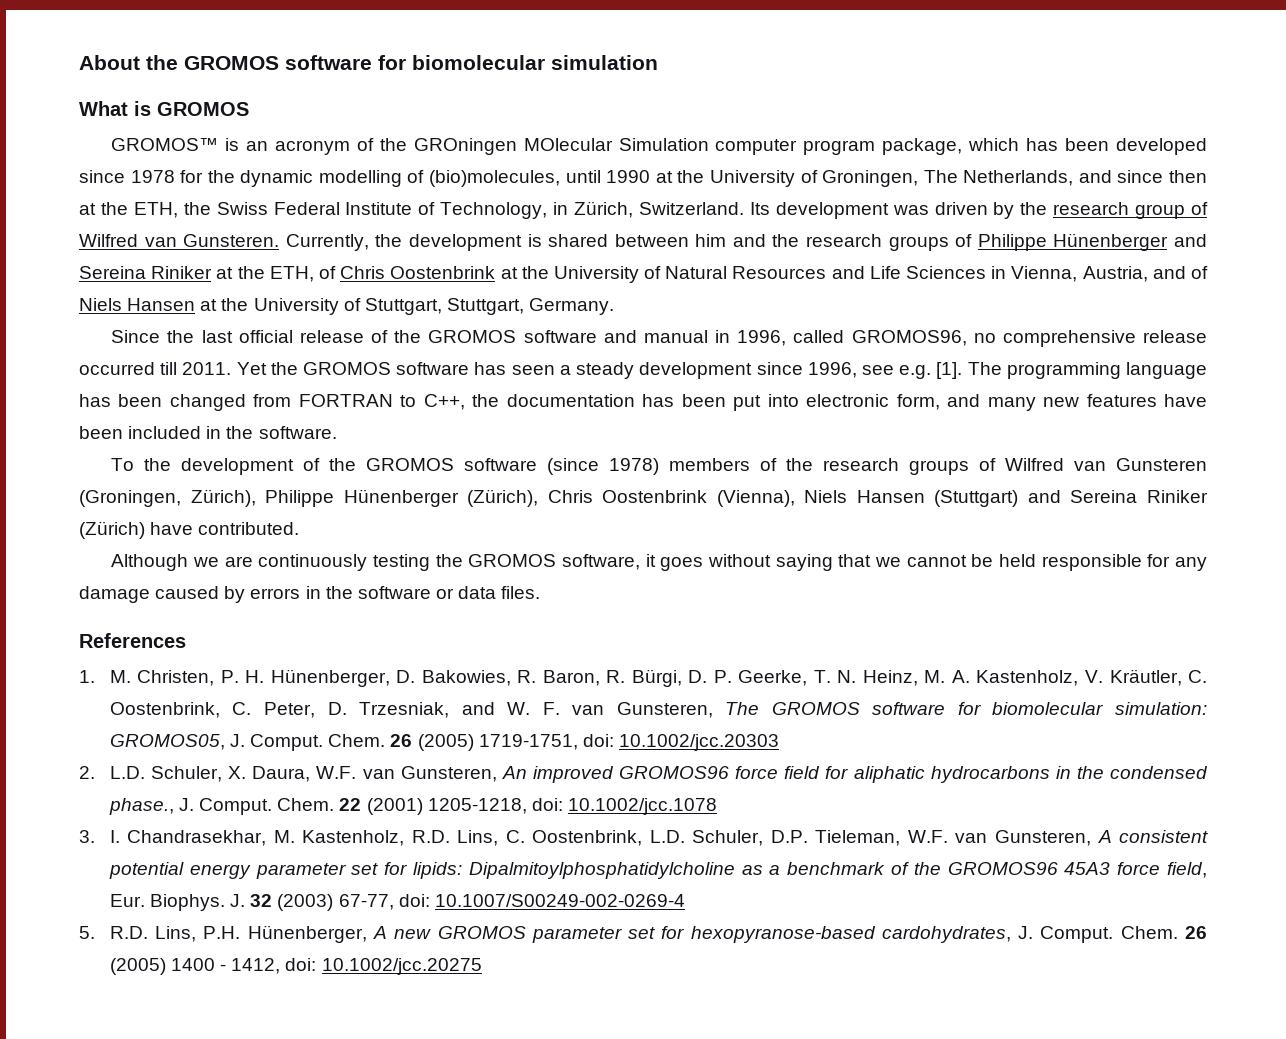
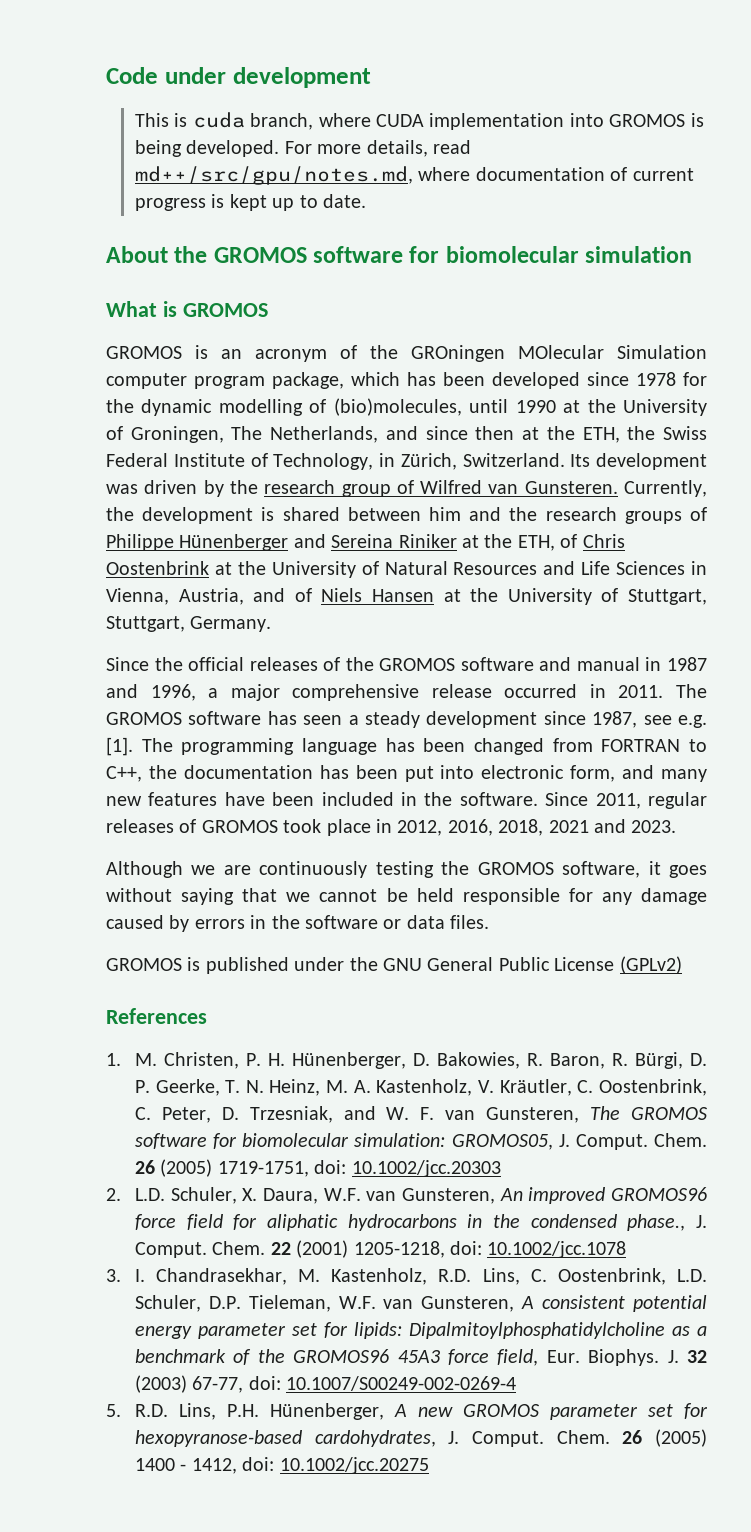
(79, 62) none -> [106,67,371,88] [134,112,704,130] [134,140,471,157] [134,166,694,185] [134,194,366,211] Code under development // This is cuda branch, where CUDA implementation into GROMOS is being developed. For more details, read md++/src/gpu/notes.md, where documentation of current progress is kept up to date. //
[111,138,219,151] GROMOS™ -> [106,346,182,359] GROMOS
[201,330,364,343] last official release -> [188,657,318,671] official releases
[737,330,1207,347] [79,362,298,375] 1996, called GROMOS96, no comprehensive release occurred till 2011. Yet the -> [667,657,707,671] [106,684,707,701] 1987 and 1996, a major comprehensive release occurred in 2011. The
[807,362,857,378] 1996, -> [592,711,638,728] 1987,
[111,458,1207,475] [79,489,1208,507] [79,521,300,539] // To the development of the GROMOS software (since 1978) members of the research groups of Wilfred van Gunsteren (Groningen, Zürich), Philippe Hünenberger (Zürich), Chris Oostenbrink (Vienna), Niels Hansen (Stuttgart) and Sereina Riniker (Zürich) have contributed. -> [545,792,707,809] [106,819,677,836] Since 2011, regular releases of GROMOS took place in 2012, 2016, 2018, 2021 and 2023.
(541, 592) none -> [106,956,682,974] // GROMOS is published under the GNU General Public License (GPLv2)

